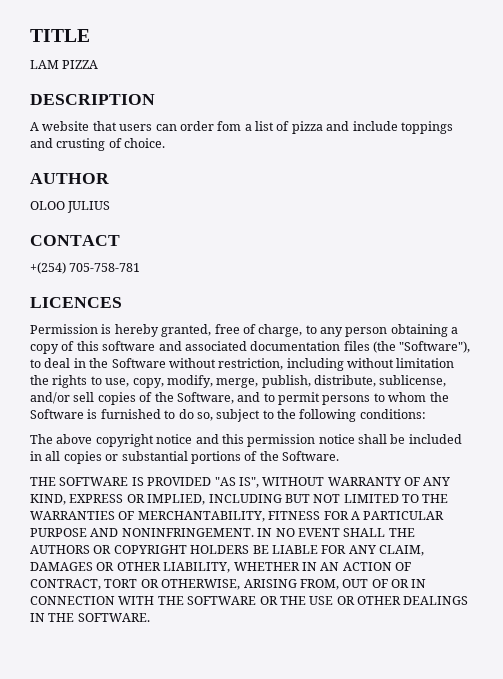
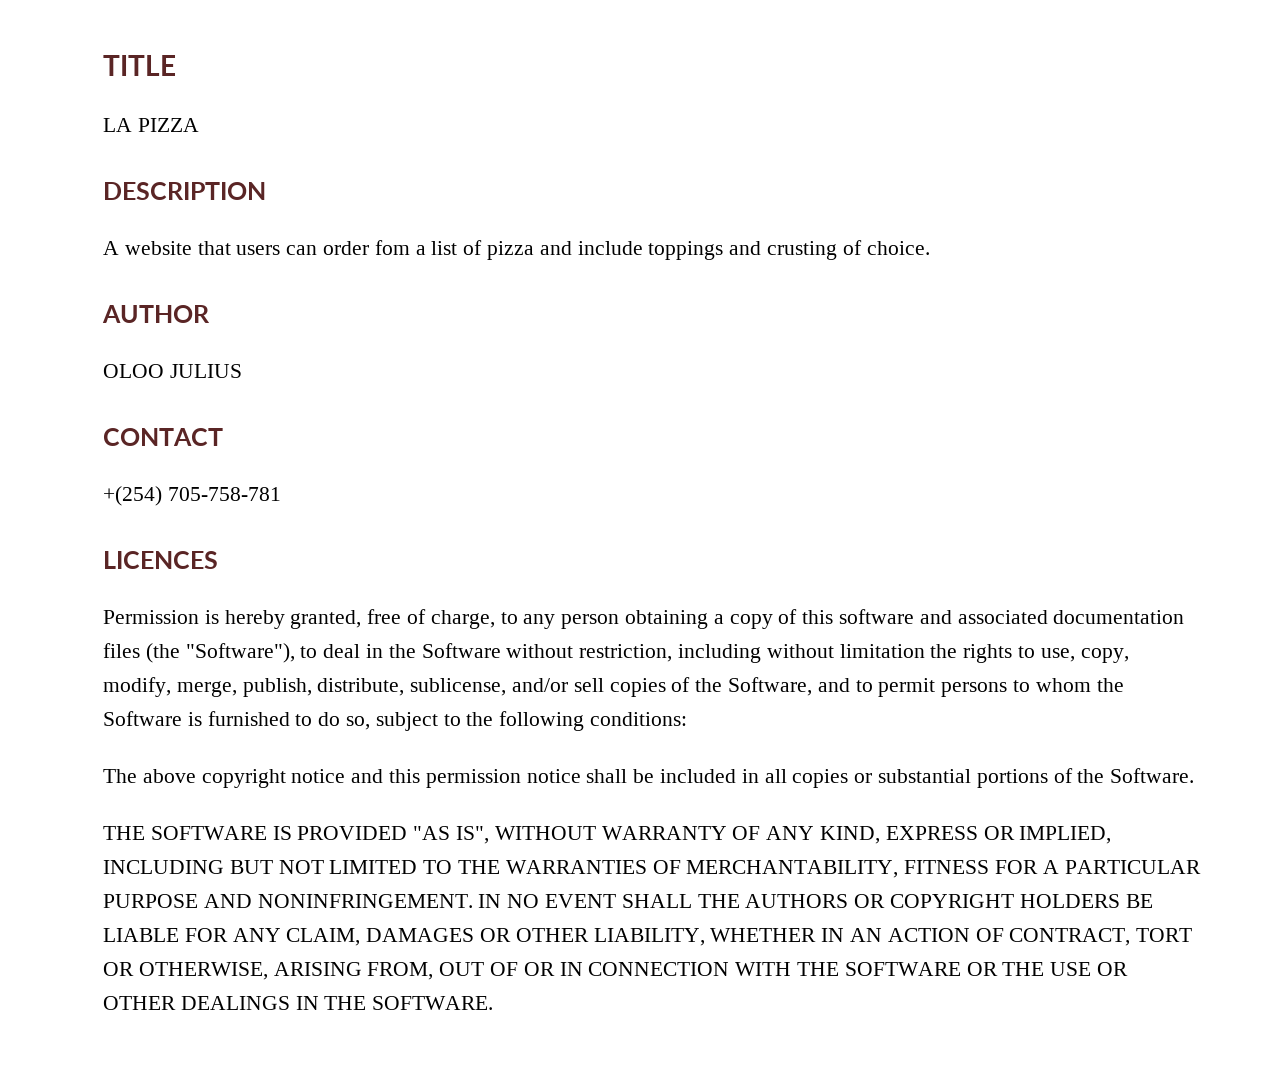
[30,60,59,69] LAM -> [103,118,132,132] LA

